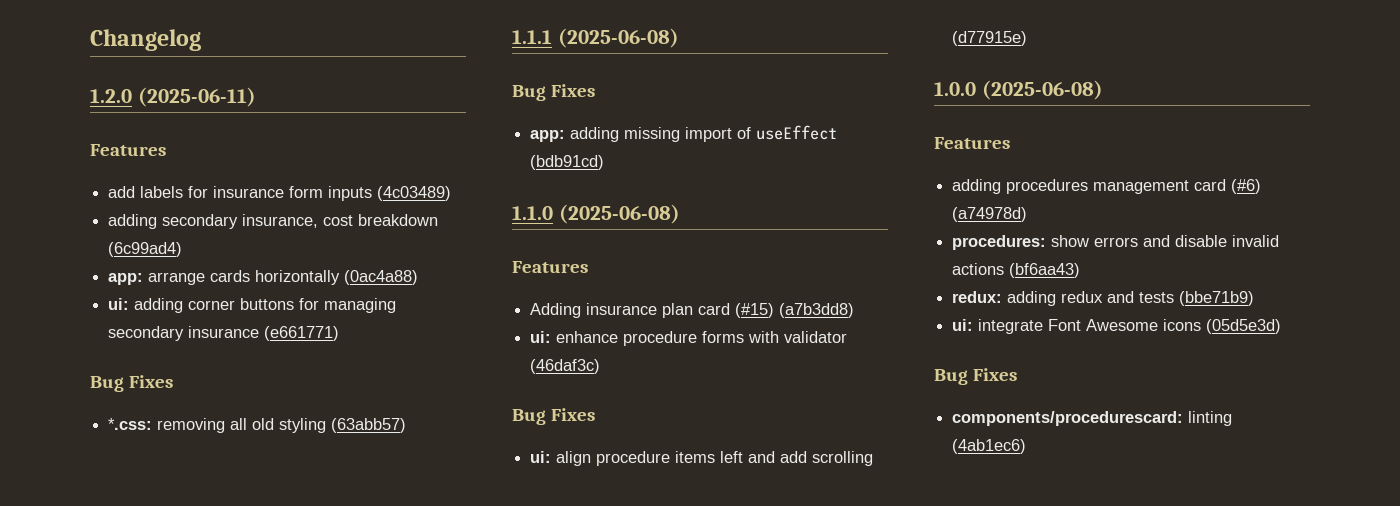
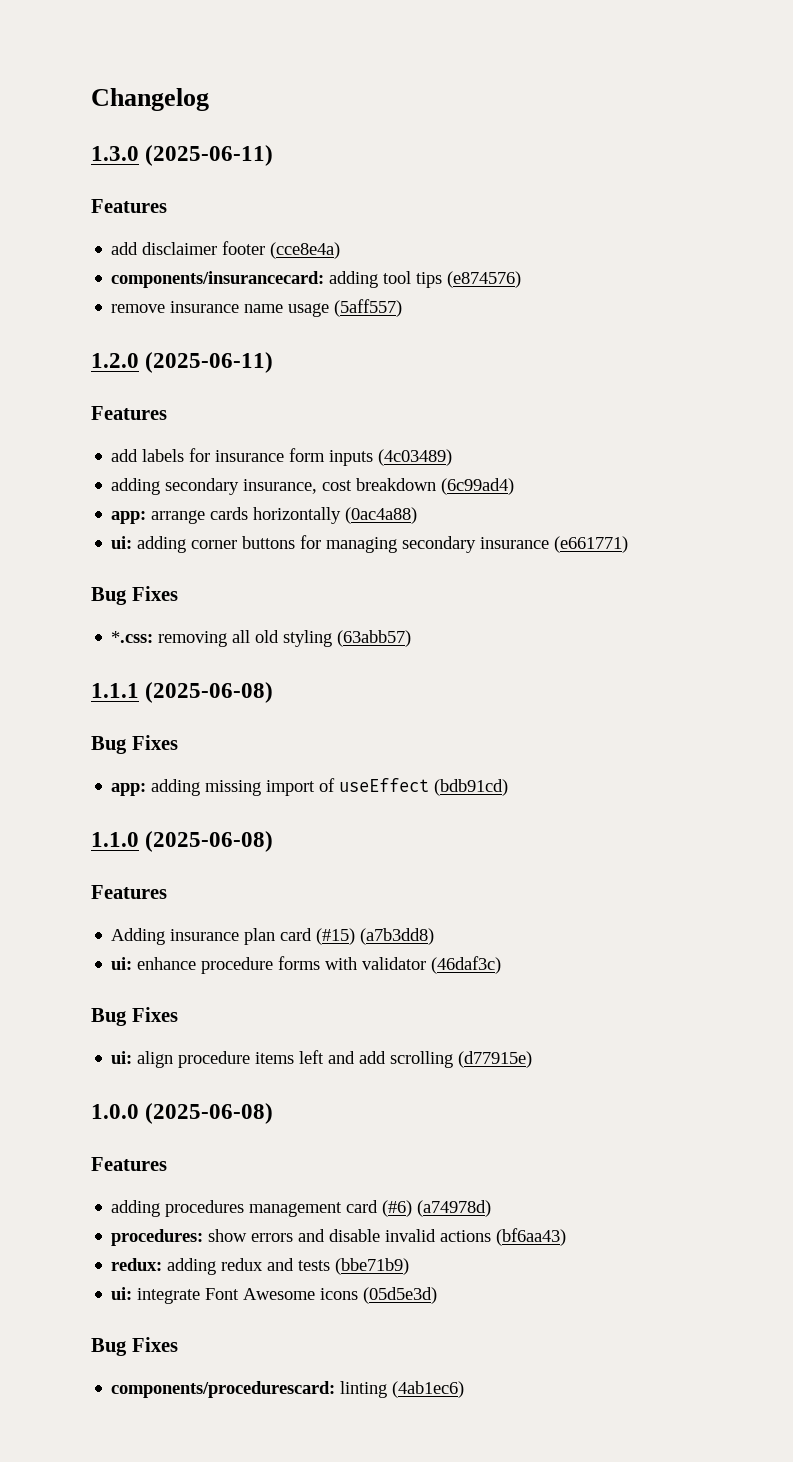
(201, 40) none -> [91,145,274,166] [91,199,167,213] [111,241,341,259] [111,271,522,288] [111,299,403,317] // 1.3.0 (2025-06-11) // Features // add disclaimer footer (cce8e4a) // components/insurancecard: adding tool tips (e874576) // remove insurance name usage (5aff557)

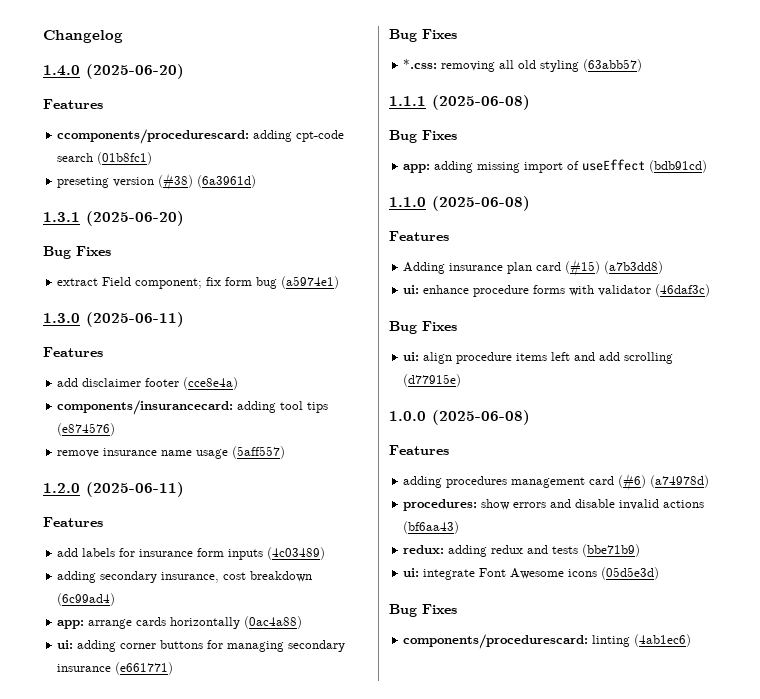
(209, 99) none -> [43,64,184,79] [43,99,103,109] [57,129,345,144] [57,152,153,165] [57,173,257,190] [43,211,184,226] [43,246,111,259] [57,276,340,289] // 1.4.0 (2025-06-20) // Features // ccomponents/procedurescard: adding cpt-code search (01b8fc1) // preseting version (#38) (6a3961d) // 1.3.1 (2025-06-20) // Bug Fixes // extract Field component; fix form bug (a5974e1)

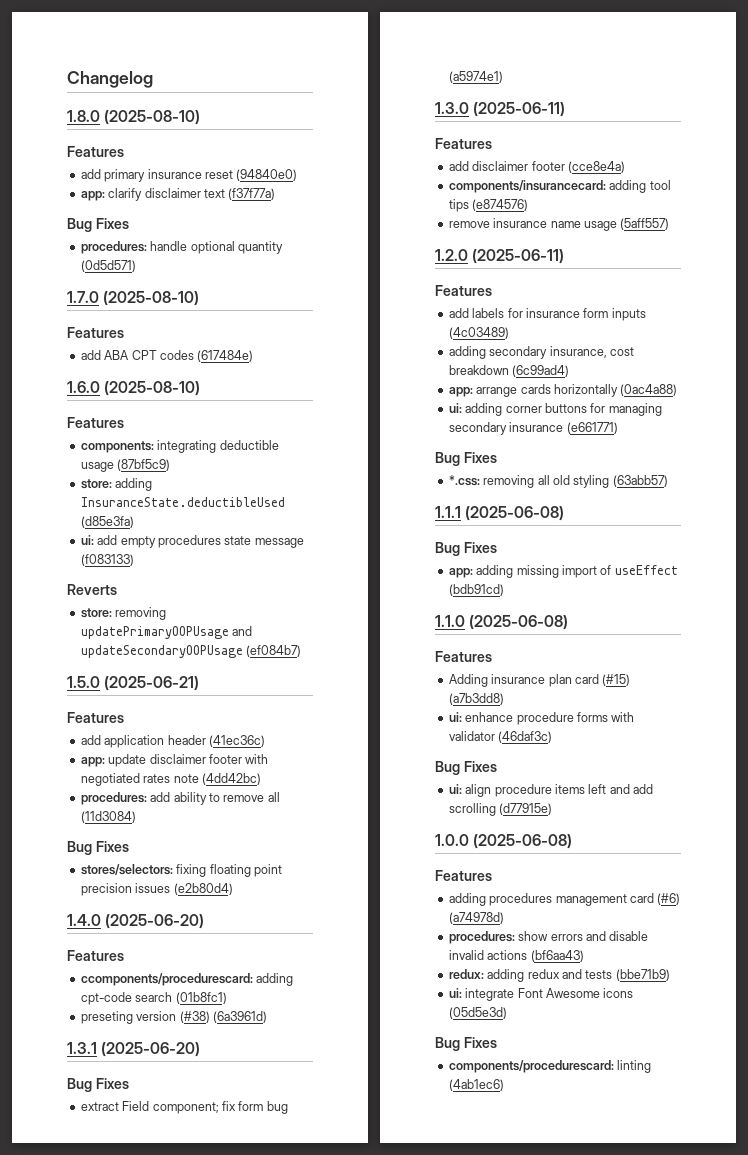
(123, 36) none -> [67,110,201,125] [67,146,124,157] [80,169,298,182] [80,188,276,201] [67,218,129,232] [80,241,283,254] [80,260,136,272] [67,291,200,306] [67,327,124,338] [80,350,254,362] [67,381,201,396] [67,417,124,428] [80,440,279,453] [80,459,171,472] [80,478,153,491] [80,497,285,507] [80,516,134,528] [80,535,304,548] [80,554,134,566] [67,584,117,595] [80,607,167,620] [80,626,253,639] [80,645,302,658] [67,676,200,691] [67,712,124,723] [80,735,265,748] [80,754,269,767] [80,773,261,786] [80,792,280,805] [80,811,136,823] [67,841,129,855] [80,864,282,877] [80,883,233,896] // 1.8.0 (2025-08-10) // Features // add primary insurance reset (94840e0) // app: clarify disclaimer text (f37f77a) // Bug Fixes // procedures: handle optional quantity (0d5d571) // 1.7.0 (2025-08-10) // Features // add ABA CPT codes (617484e) // 1.6.0 (2025-08-10) // Features // components: integrating deductible usage (87bf5c9) // store: adding InsuranceState.deductibleUsed (d85e3fa) // ui: add empty procedures state message (f083133) // Reverts // store: removing updatePrimaryOOPUsage and updateSecondaryOOPUsage (ef084b7) // 1.5.0 (2025-06-21) // Features // add application header (41ec36c) // app: update disclaimer footer with negotiated rates note (4dd42bc) // procedures: add ability to remove all (11d3084) // Bug Fixes // stores/selectors: fixing floating point precision issues (e2b80d4)

